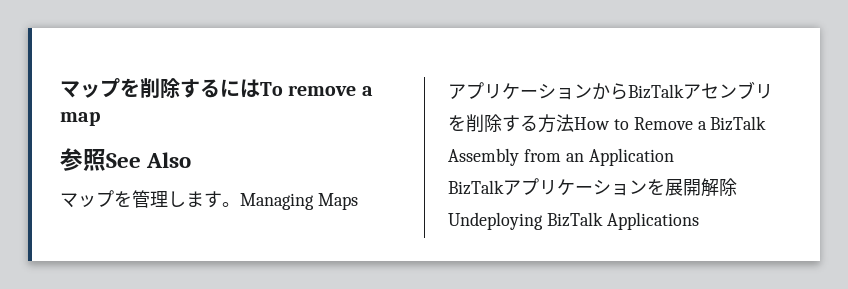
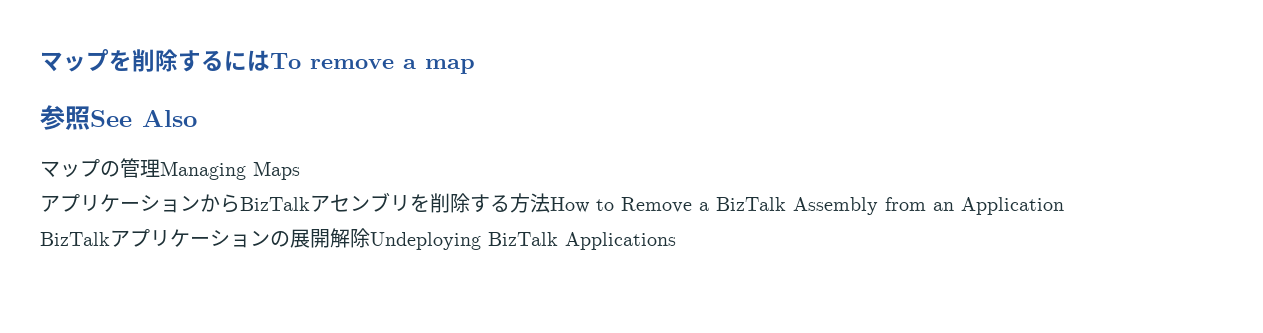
[114,190,240,208] を管理します。 -> [100,158,160,178] の管理
[647,179,665,195] を -> [270,231,290,247] の

